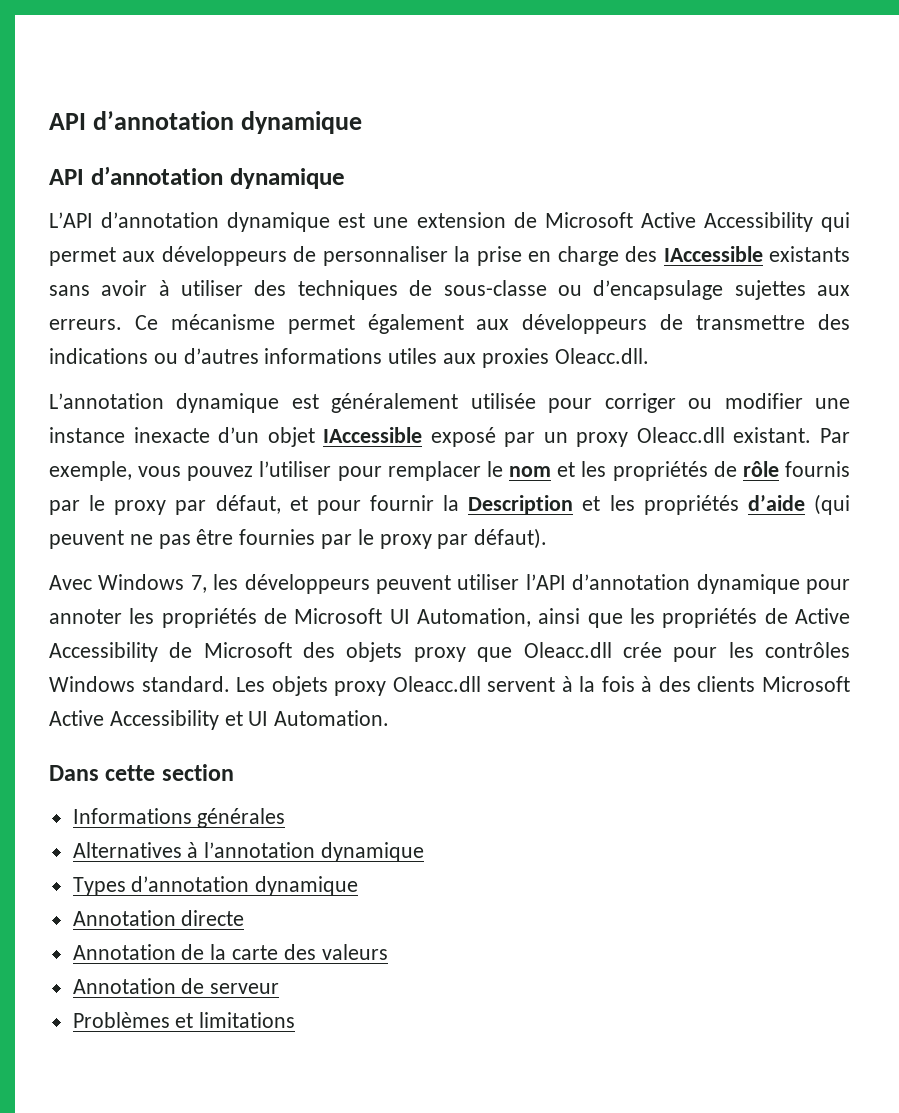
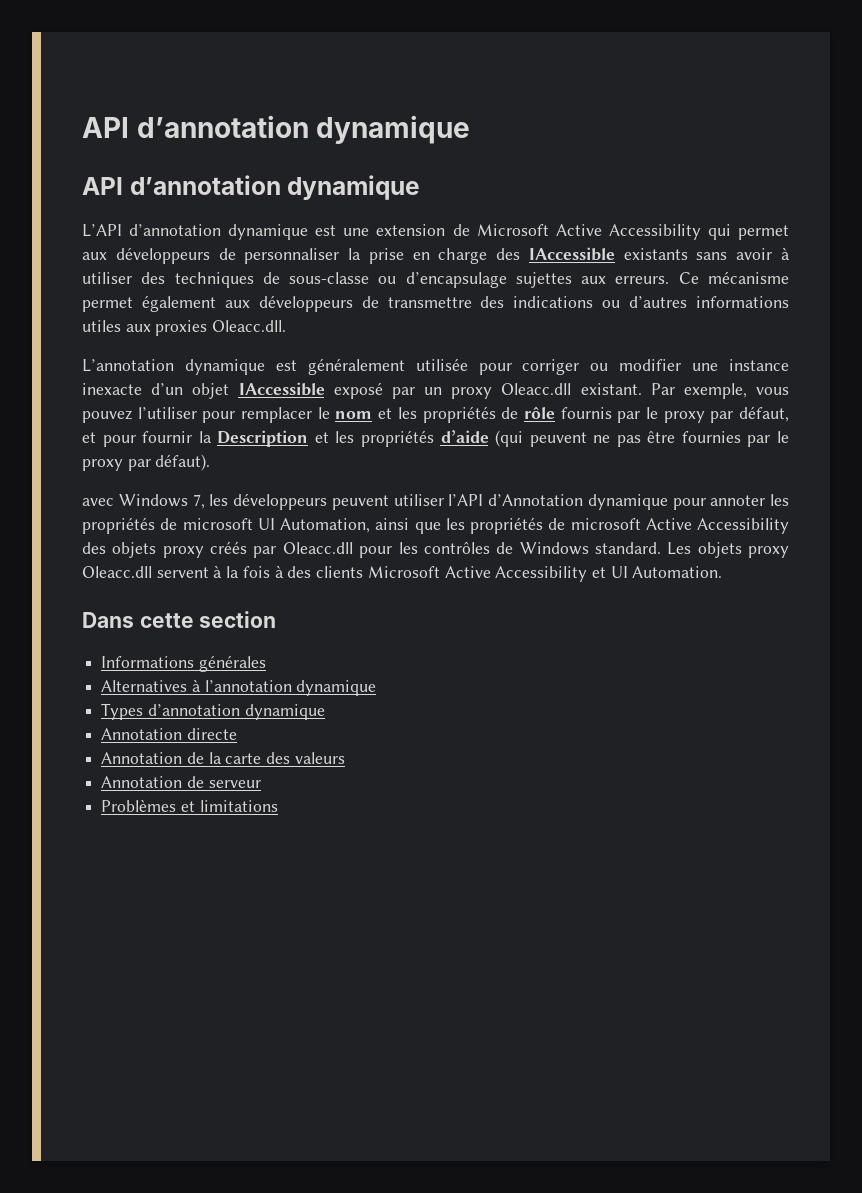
[49,575,92,590] Avec -> [82,498,114,506] avec
[572,574,691,590] d’annotation -> [488,494,583,506] d’Annotation
[294,608,383,624] Microsoft -> [182,518,253,530] microsoft
[795,608,851,624] [49,642,292,662] Active Accessibility de Microsoft -> [570,518,789,534] microsoft Active Accessibility
[477,642,662,662] que Oleacc.dll crée -> [210,541,353,558] créés par Oleacc.dll
(851, 650) none -> [496,542,514,554] de

